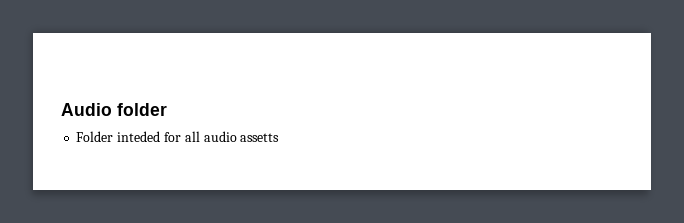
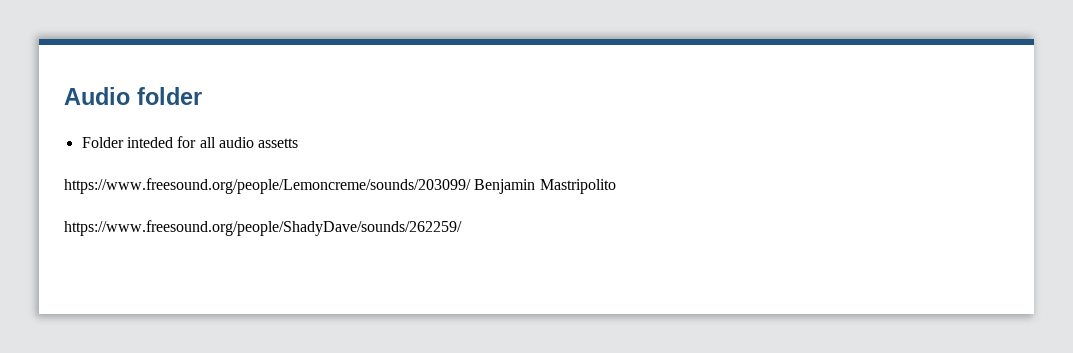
(280, 137) none -> [64,178,616,194] [64,220,462,236] // https://www.freesound.org/people/Lemoncreme/sounds/203099/ Benjamin Mastripolito // https://www.freesound.org/people/ShadyDave/sounds/262259/

